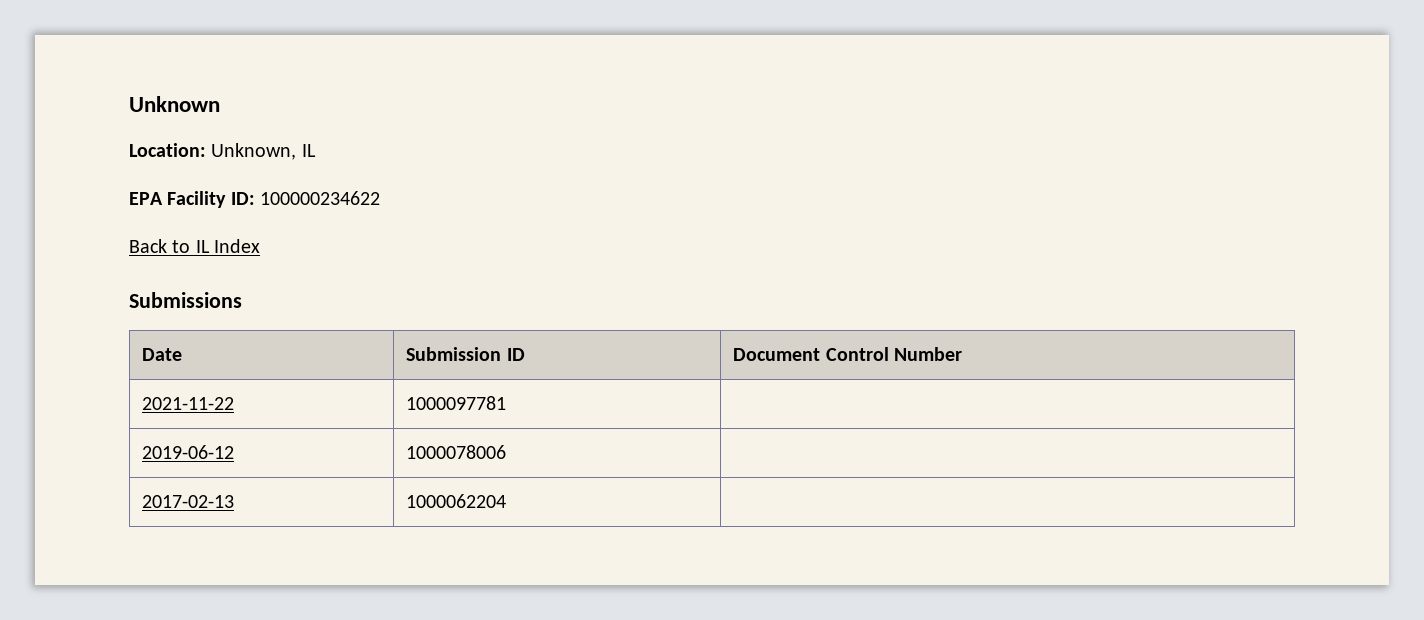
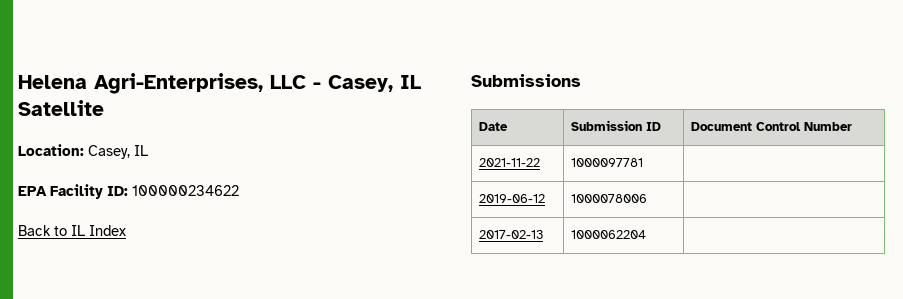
[129,96,220,112] Unknown -> [18,73,421,94] [18,100,104,116] Helena Agri-Enterprises, LLC - Casey, IL Satellite
[211,143,297,160] Unknown, -> [88,145,130,159] Casey,

